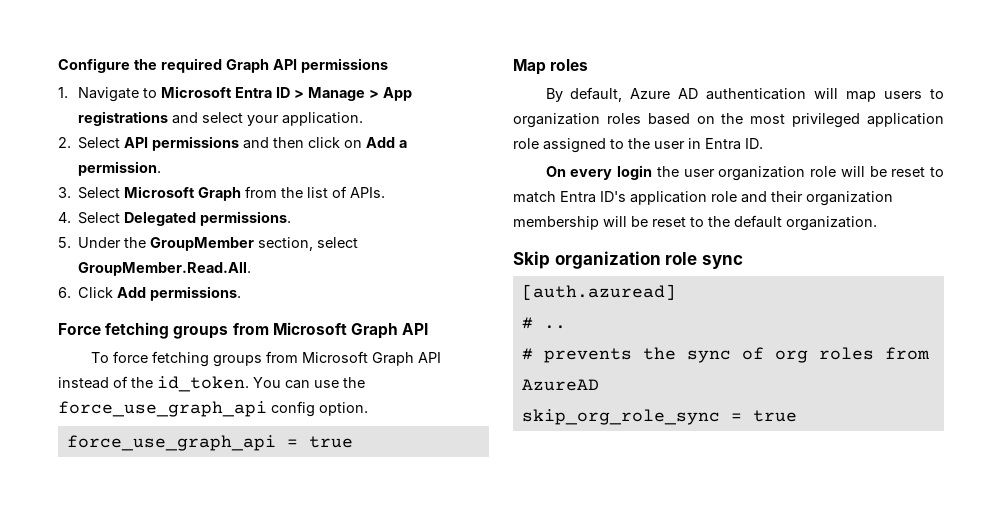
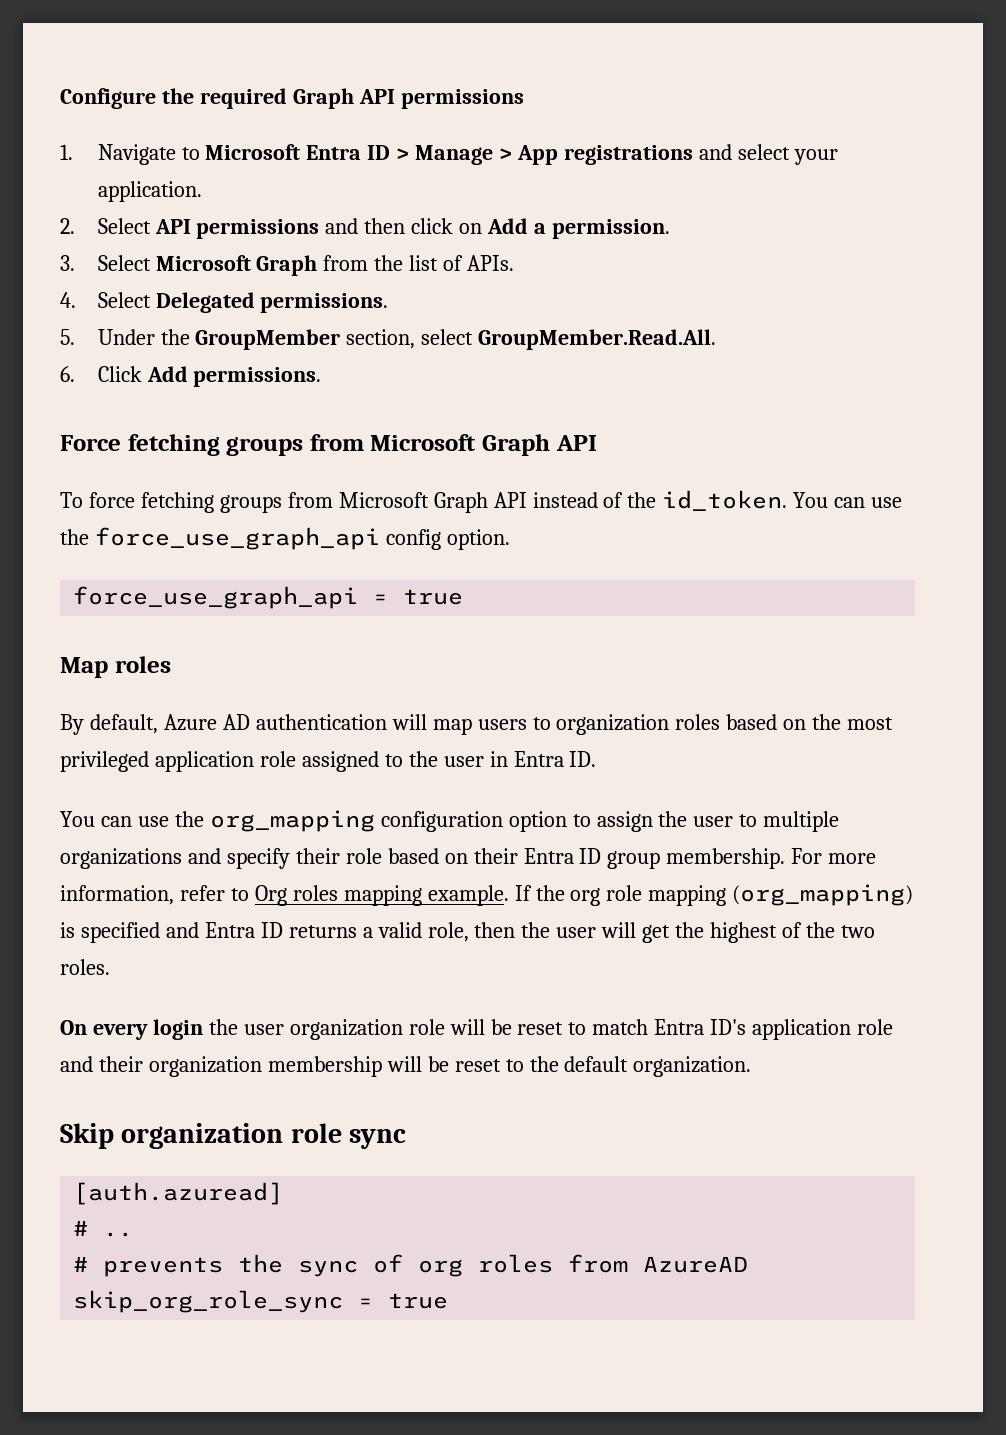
(763, 143) none -> [60,810,840,832] [60,848,877,869] [60,884,914,906] [60,922,875,943] [60,959,110,975] // You can use the org_mapping configuration option to assign the user to multiple organizations and specify their role based on their Entra ID group membership. For more information, refer to Org roles mapping example. If the org role mapping (org_mapping) is specified and Entra ID returns a valid role, then the user will get the highest of the two roles.

